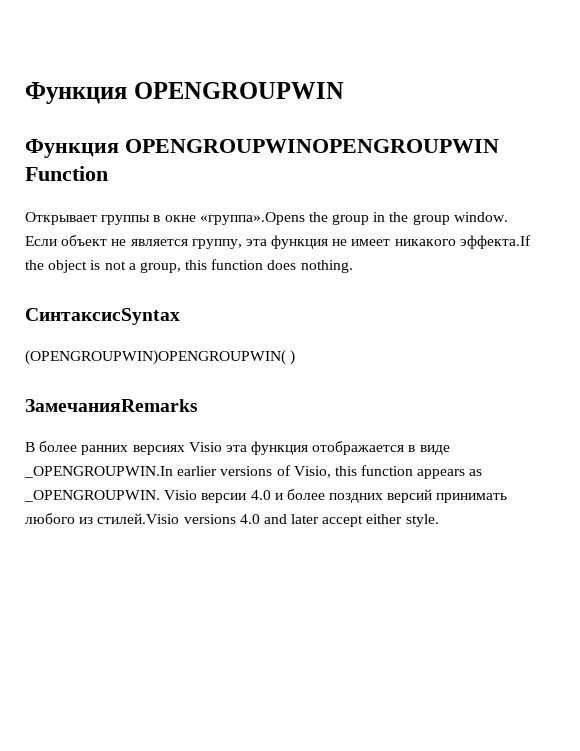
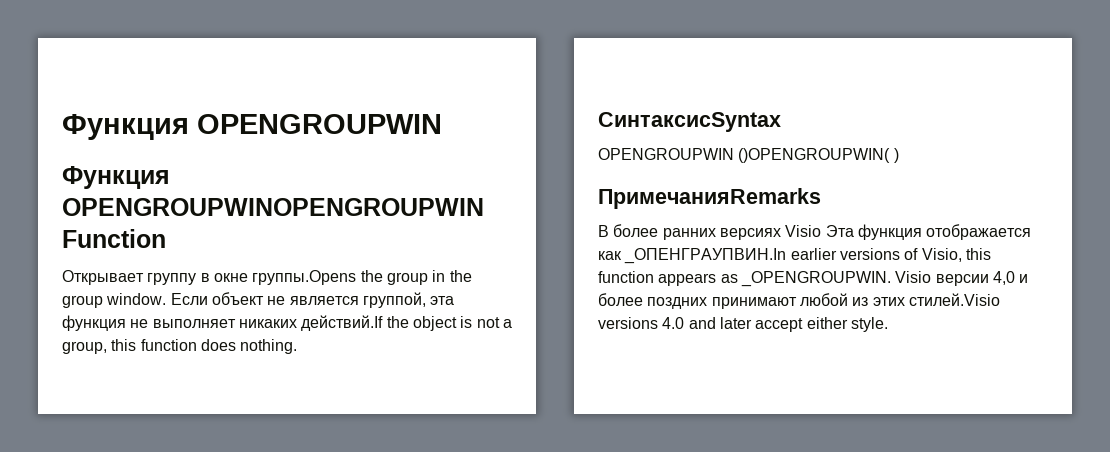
[101,215,151,225] группы -> [147,273,197,285] группу
[199,212,305,225] «группа».Opens -> [252,270,357,285] группы.Opens
[191,239,242,249] группу, -> [362,292,426,308] группой,
[351,235,531,249] имеет никакого эффекта.If -> [152,315,384,331] выполняет никаких действий.If
[25,350,286,365] (OPENGROUPWIN)OPENGROUPWIN( -> [598,148,891,163] OPENGROUPWIN ()OPENGROUPWIN(
[25,399,198,412] ЗамечанияRemarks -> [598,188,821,209] ПримечанияRemarks
[225,445,247,452] эта -> [825,225,854,237] Эта
[408,445,450,455] [24,466,173,478] в виде _OPENGROUPWIN.In -> [598,248,787,264] как _ОПЕНГРАУПВИН.In
[250,490,271,500] 4.0 -> [992,271,1015,285] 4,0
[387,489,508,503] [25,513,94,524] версий принимать любого из -> [711,293,905,309] принимают любой из этих

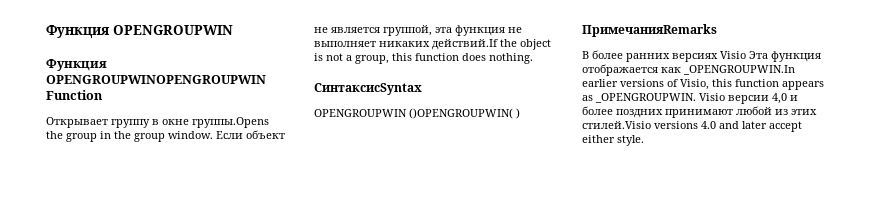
[624,248,787,264] _ОПЕНГРАУПВИН.In -> [683,65,795,75] _OPENGROUPWIN.In

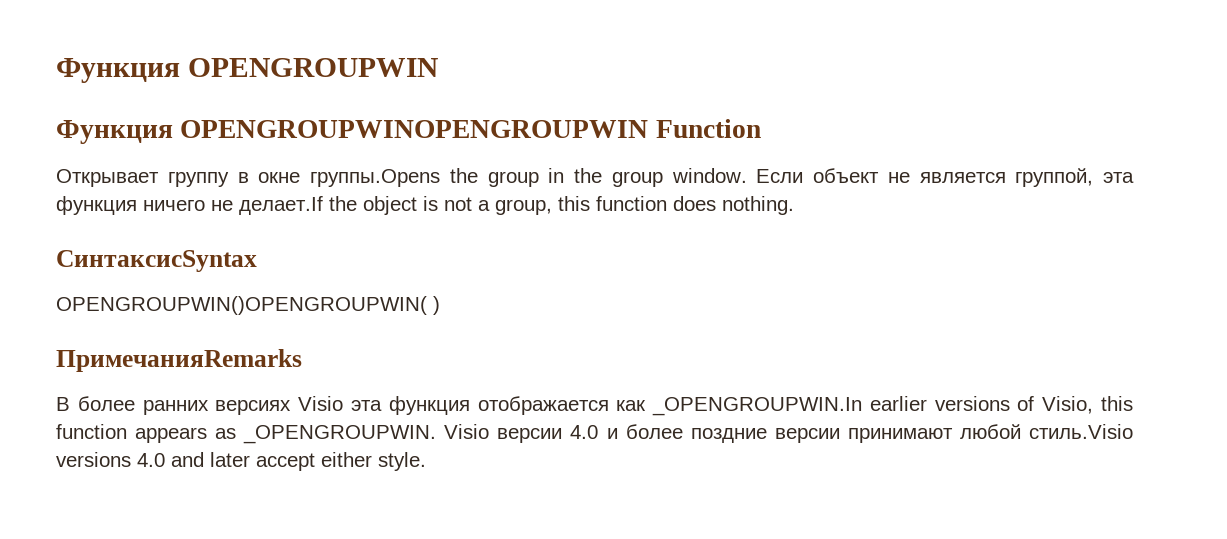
[508,27,522,33] [314,39,498,50] не выполняет никаких действий.If -> [143,196,323,215] ничего не делает.If
[314,108,513,119] OPENGROUPWIN ()OPENGROUPWIN( -> [56,296,427,315] OPENGROUPWIN()OPENGROUPWIN(
[749,51,768,59] Эта -> [350,400,382,411] эта
[772,93,787,104] 4,0 -> [570,425,599,439] 4.0
[616,106,817,118] [582,121,651,129] поздних принимают любой из этих стилей.Visio -> [690,424,1133,443] поздние версии принимают любой стиль.Visio

